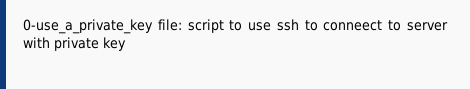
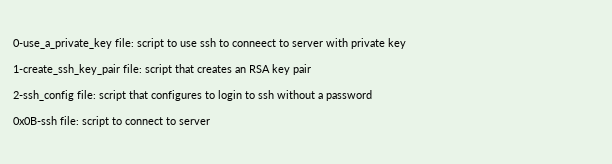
(126, 44) none -> [13,64,311,75] [13,90,372,101] [13,116,210,127] // 1-create_ssh_key_pair file: script that creates an RSA key pair // 2-ssh_config file: script that configures to login to ssh without a password // 0x0B-ssh file: script to connect to server

